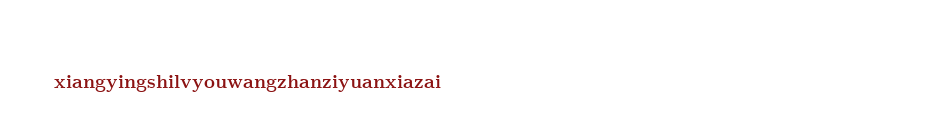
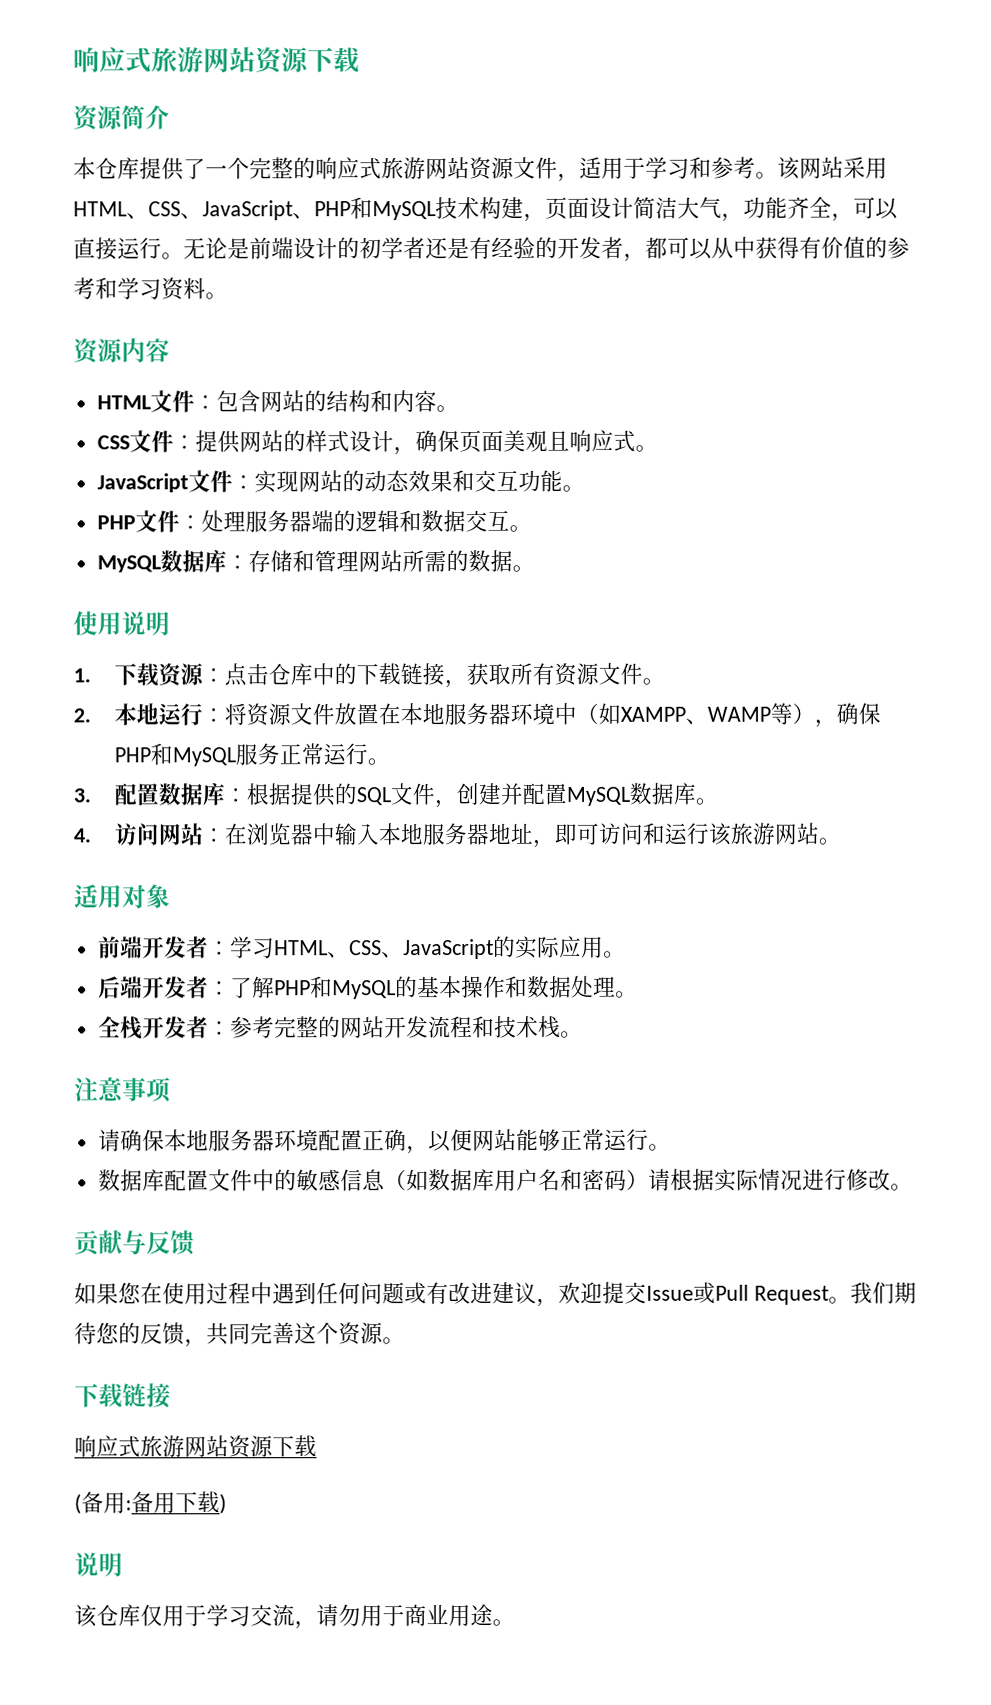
[54,75,441,92] xiangyingshilvyouwangzhanziyuanxiazai -> [73,46,360,75] [73,105,170,132] [73,156,888,182] [73,196,898,222] [73,236,910,262] [73,277,228,301] [73,338,170,365] [96,390,459,413] [96,429,658,456] [96,469,585,494] [96,510,532,533] [96,549,535,573] [73,611,170,636] [73,662,666,689] [73,702,882,728] [114,743,391,767] [73,782,719,809] [73,822,842,848] [74,884,171,909] [97,935,626,960] [97,975,638,1000] [97,1015,583,1040] [74,1077,172,1103] [97,1128,671,1155] [97,1168,913,1192] [74,1230,195,1257] [74,1281,917,1307] [74,1322,405,1348] [74,1383,171,1409] [74,1435,317,1459] [74,1491,227,1515] [74,1552,123,1577] [74,1604,515,1630] 响应式旅游网站资源下载 // 资源简介 // 本仓库提供了一个完整的响应式旅游网站资源文件，适用于学习和参考。该网站采用HTML、CSS、JavaScript、PHP和MySQL技术构建，页面设计简洁大气，功能齐全，可以直接运行。无论是前端设计的初学者还是有经验的开发者，都可以从中获得有价值的参考和学习资料。 // 资源内容 // HTML文件：包含网站的结构和内容。 // CSS文件：提供网站的样式设计，确保页面美观且响应式。 // JavaScript文件：实现网站的动态效果和交互功能。 // PHP文件：处理服务器端的逻辑和数据交互。 // MySQL数据库：存储和管理网站所需的数据。 // 使用说明 // 1.下载资源：点击仓库中的下载链接，获取所有资源文件。 // 2.本地运行：将资源文件放置在本地服务器环境中（如XAMPP、WAMP等），确保PHP和MySQL服务正常运行。 // 3.配置数据库：根据提供的SQL文件，创建并配置MySQL数据库。 // 4.访问网站：在浏览器中输入本地服务器地址，即可访问和运行该旅游网站。 // 适用对象 // 前端开发者：学习HTML、CSS、JavaScript的实际应用。 // 后端开发者：了解PHP和MySQL的基本操作和数据处理。 // 全栈开发者：参考完整的网站开发流程和技术栈。 // 注意事项 // 请确保本地服务器环境配置正确，以便网站能够正常运行。 // 数据库配置文件中的敏感信息（如数据库用户名和密码）请根据实际情况进行修改。 // 贡献与反馈 // 如果您在使用过程中遇到任何问题或有改进建议，欢迎提交Issue或Pull Request。我们期待您的反馈，共同完善这个资源。 // 下载链接 // 响应式旅游网站资源下载 // (备用:备用下载) // 说明 // 该仓库仅用于学习交流，请勿用于商业用途。

